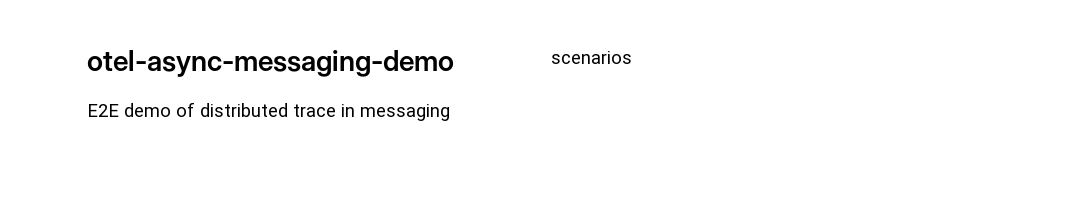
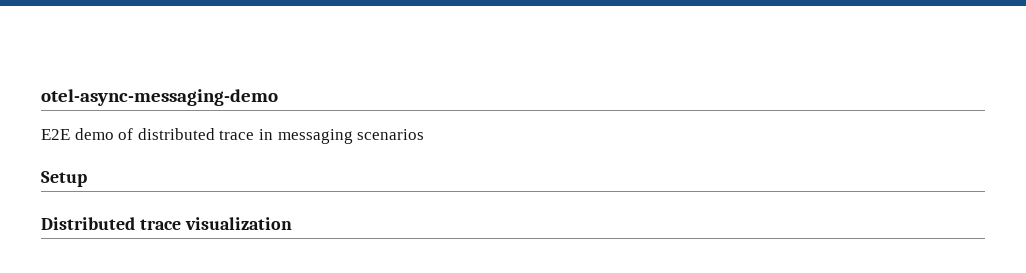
(632, 57) none -> [41,171,87,187] [41,217,292,230] // Setup // Distributed trace visualization

